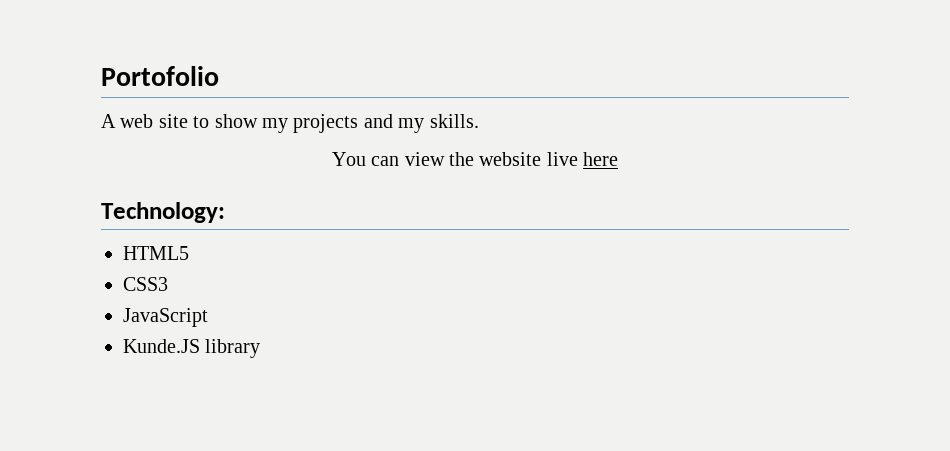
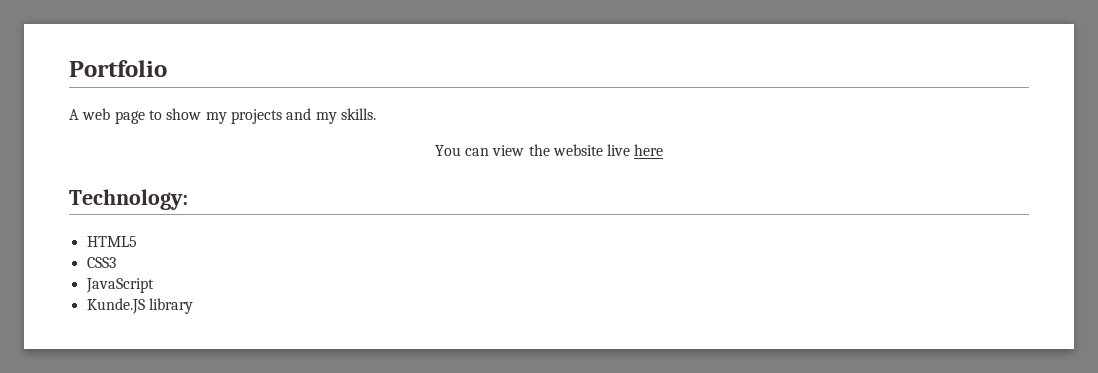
[101,66,219,86] Portofolio -> [69,60,167,77] Portfolio
[158,114,188,128] site -> [114,111,145,124] page

